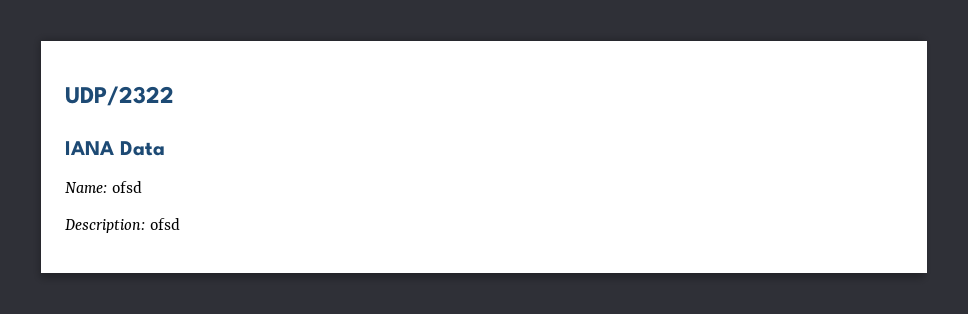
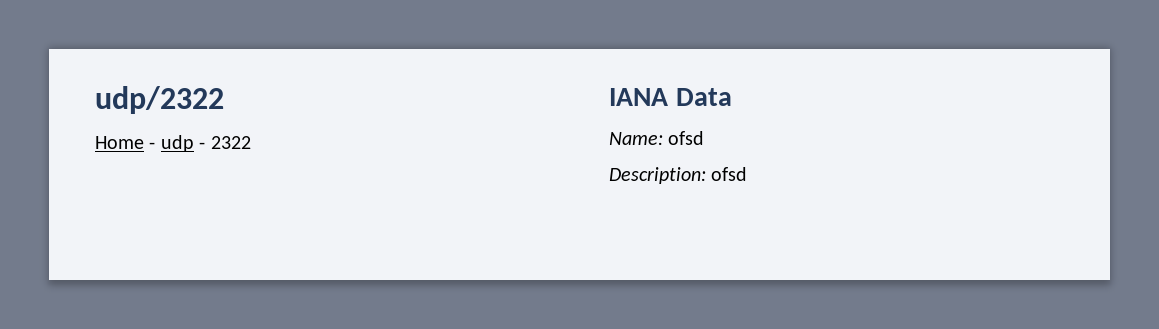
[65,86,174,106] UDP/2322 -> [95,86,224,114] [95,135,251,152] udp/2322 // Home - udp - 2322

